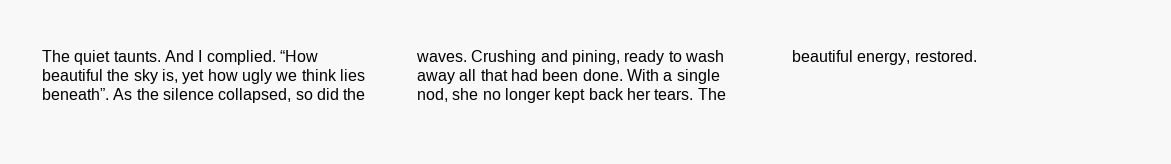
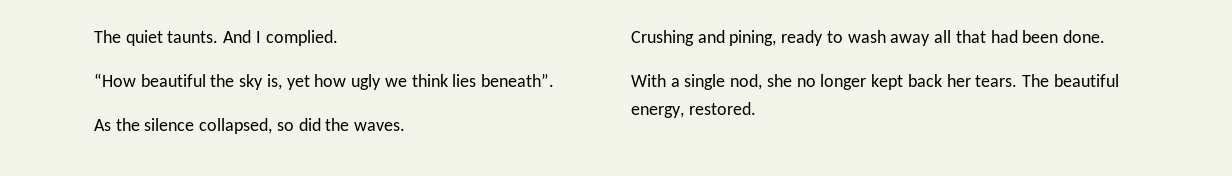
(276, 57) none -> (338, 38) //
(109, 94) none -> (554, 80) //
(467, 57) none -> (406, 126) //
(623, 75) none -> (1105, 36) //

